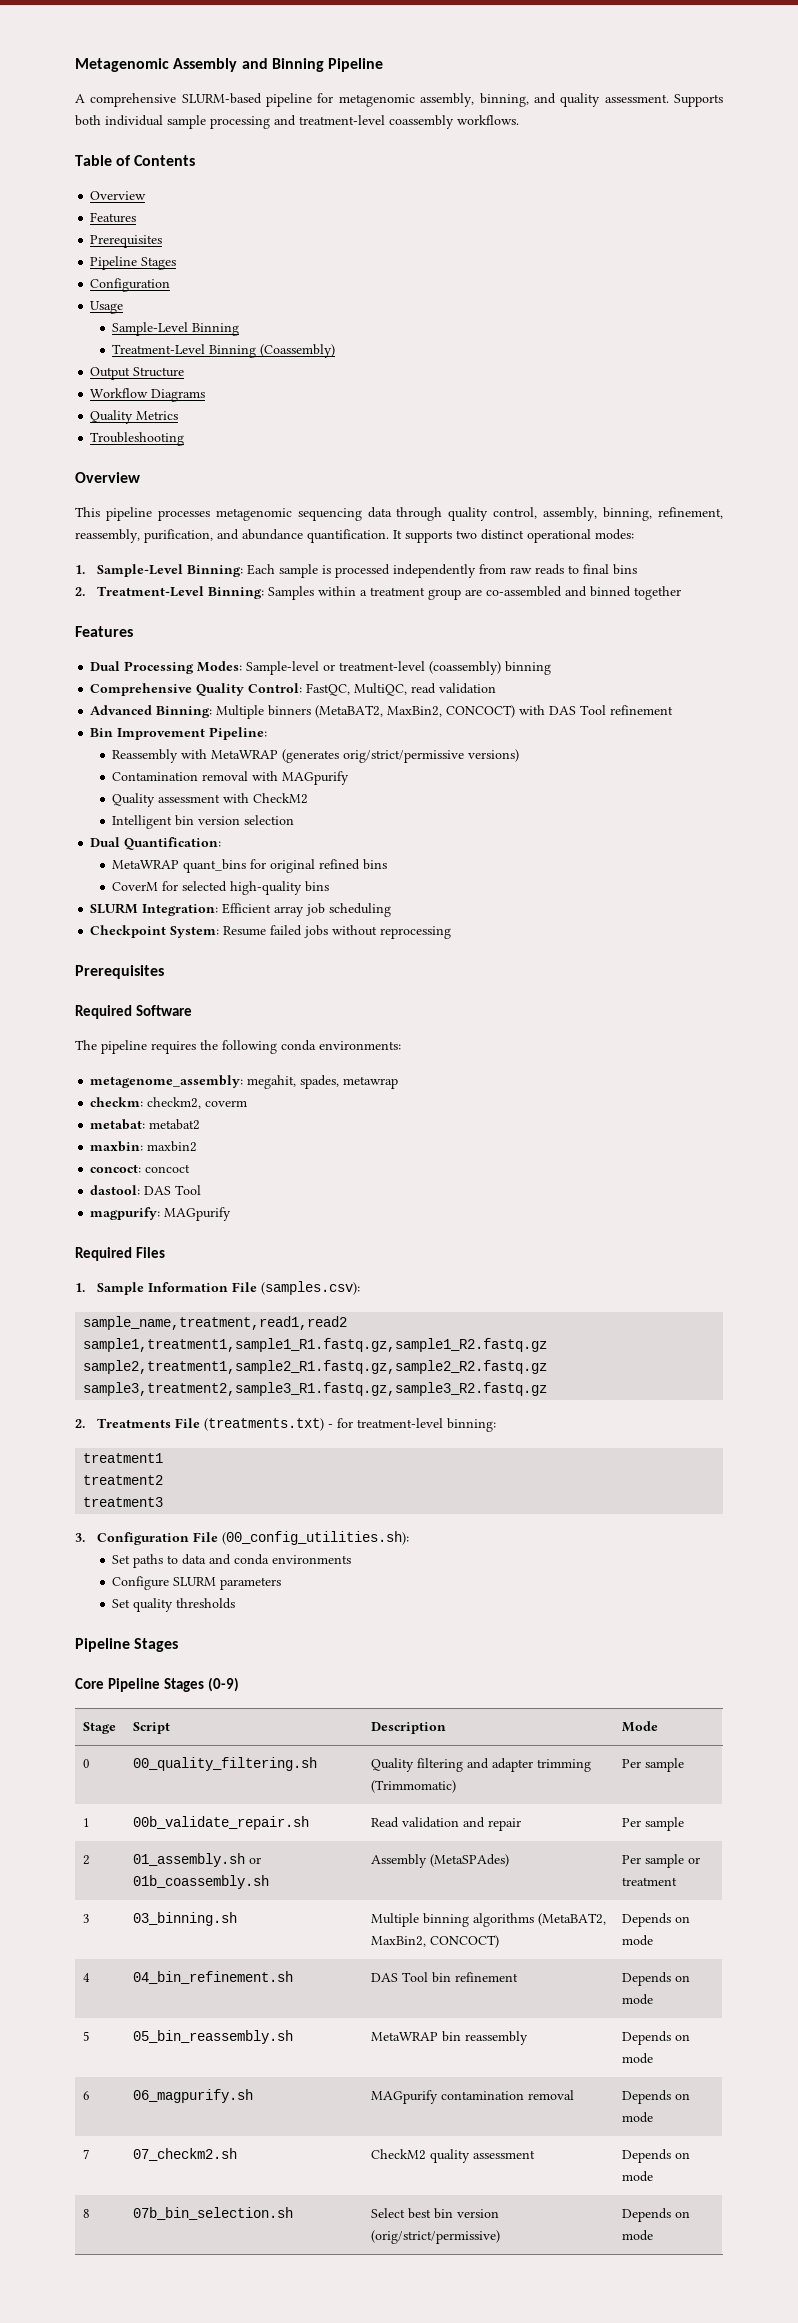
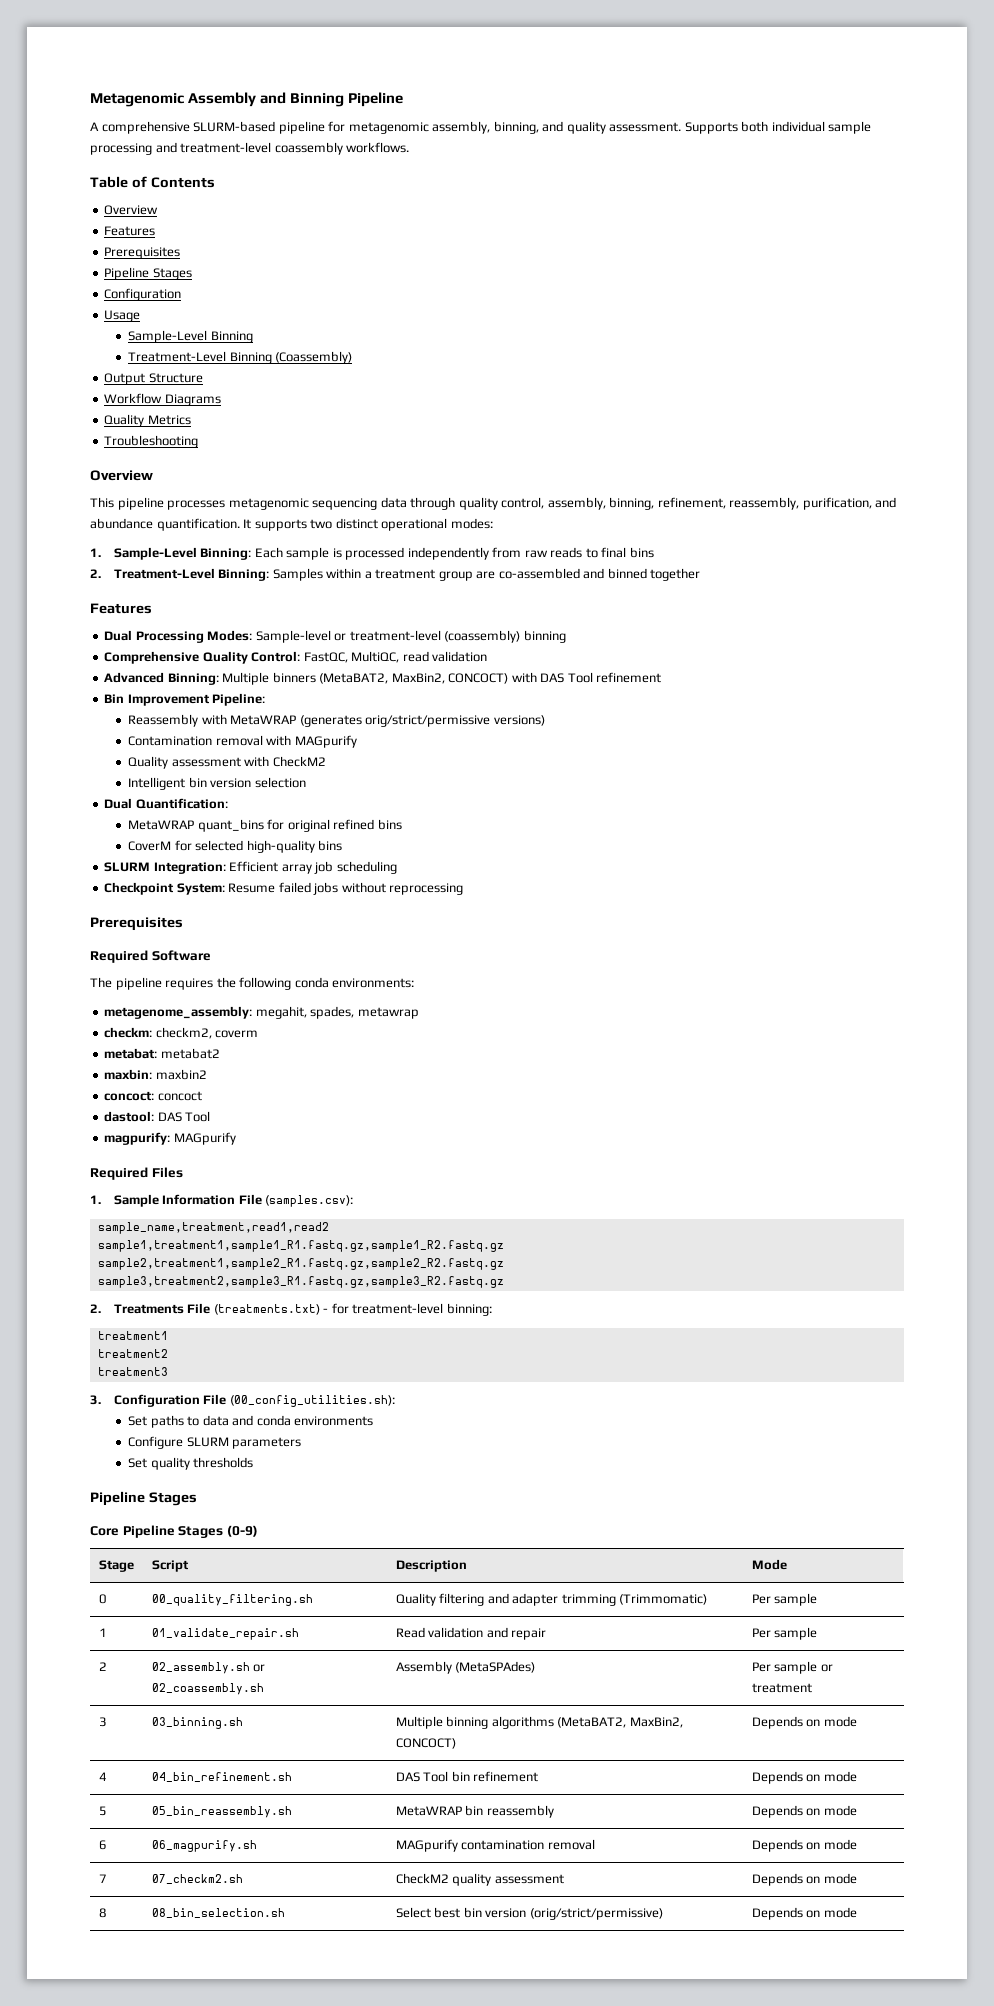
[133,1816,310,1830] 00b_validate_repair.sh -> [151,1628,299,1640] 01_validate_repair.sh
[133,1853,262,1867] [133,1875,270,1889] 01_assembly.sh or 01b_coassembly.sh -> [151,1662,266,1674] [151,1683,264,1695] 02_assembly.sh or 02_coassembly.sh
[133,2207,294,2220] 07b_bin_selection.sh -> [151,1908,285,1918] 08_bin_selection.sh

